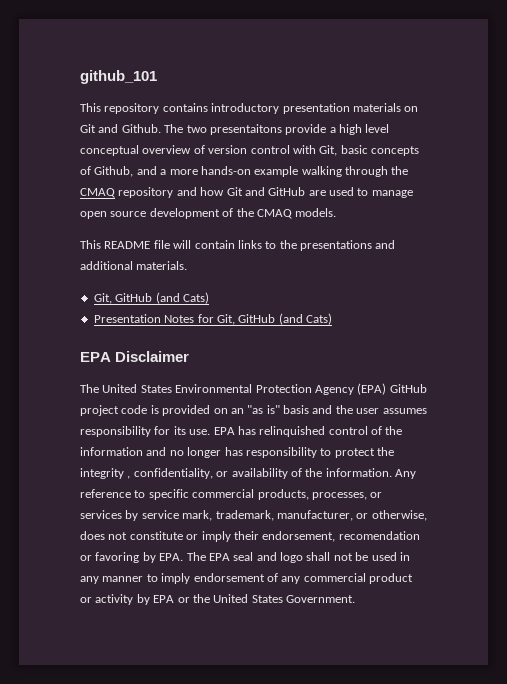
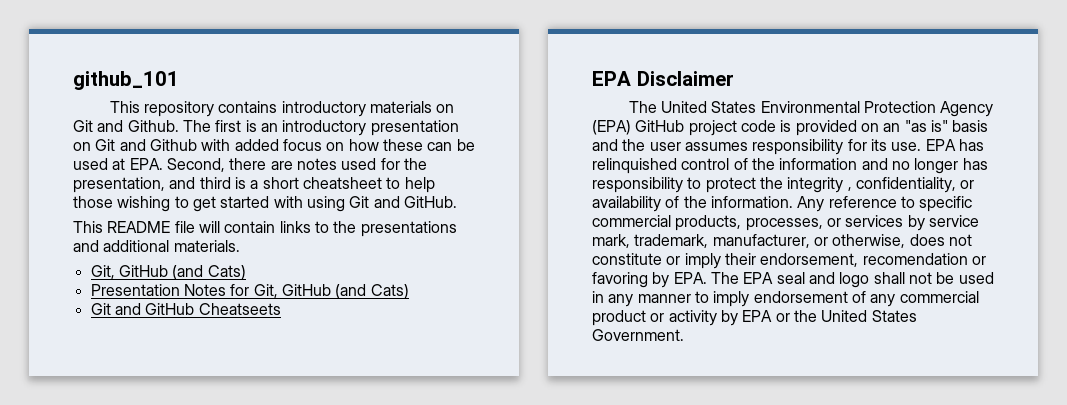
[282,103,350,114] presentation -> (366, 109) none
[186,124,390,135] [80,145,419,156] [80,166,409,177] [80,187,413,198] [80,208,337,219] two presentaitons provide a high level conceptual overview of version control with Git, basic concepts of Github, and a more hands-on example walking through the CMAQ repository and how Git and GitHub are used to manage open source development of the CMAQ models. -> [215,120,459,136] [73,139,475,151] [73,158,427,172] [73,177,435,193] [73,196,457,212] first is an introductory presentation on Git and Github with added focus on how these can be used at EPA. Second, there are notes used for the presentation, and third is a short cheatsheet to help those wishing to get started with using Git and GitHub.
(332, 319) none -> [90,303,281,315] // Git and GitHub Cheatseets

